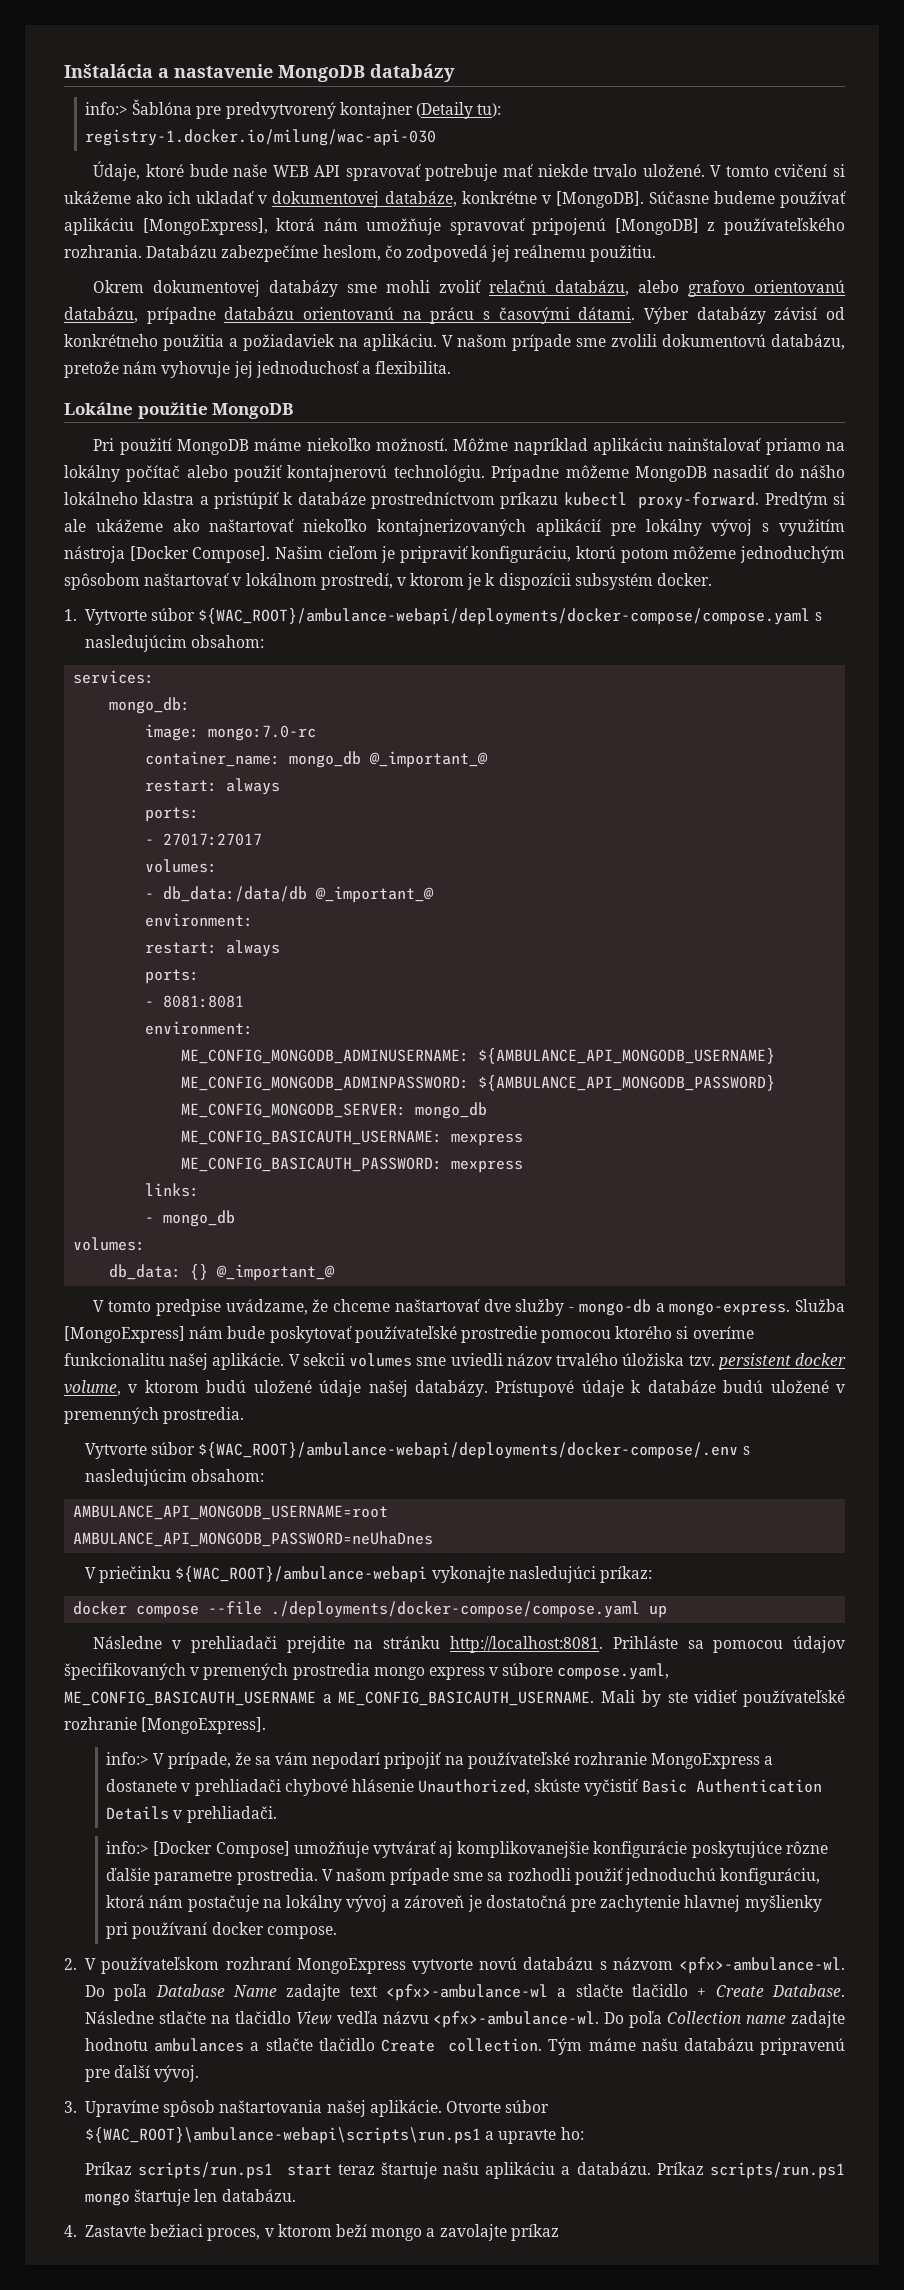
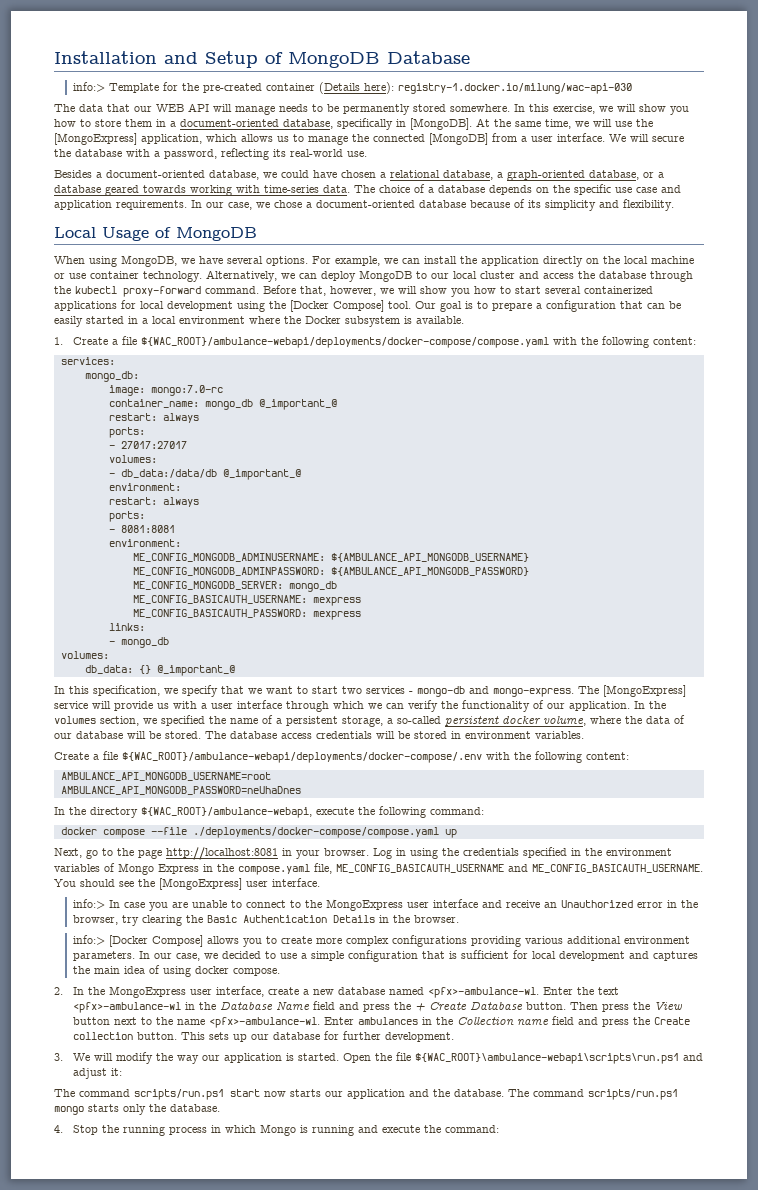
[64,64,455,82] [85,99,502,119] [85,129,437,146] [93,161,846,181] [64,191,847,208] [64,218,845,235] [64,245,657,262] [93,280,845,297] [64,307,845,324] [64,334,845,351] [64,361,452,378] [64,402,294,419] [93,438,845,455] [64,465,845,482] [64,492,845,509] [64,519,846,536] [64,546,845,563] [64,573,713,590] [64,608,822,625] [85,635,265,652] Inštalácia a nastavenie MongoDB databázy // info:> Šablóna pre predvytvorený kontajner (Detaily tu): registry-1.docker.io/milung/wac-api-030 // Údaje, ktoré bude naše WEB API spravovať potrebuje mať niekde trvalo uložené. V tomto cvičení si ukážeme ako ich ukladať v dokumentovej databáze, konkrétne v [MongoDB]. Súčasne budeme používať aplikáciu [MongoExpress], ktorá nám umožňuje spravovať pripojenú [MongoDB] z používateľského rozhrania. Databázu zabezpečíme heslom, čo zodpovedá jej reálnemu použitiu. // Okrem dokumentovej databázy sme mohli zvoliť relačnú databázu, alebo grafovo orientovanú databázu, prípadne databázu orientovanú na prácu s časovými dátami. Výber databázy závisí od konkrétneho použitia a požiadaviek na aplikáciu. V našom prípade sme zvolili dokumentovú databázu, pretože nám vyhovuje jej jednoduchosť a flexibilita. // Lokálne použitie MongoDB // Pri použití MongoDB máme niekoľko možností. Môžme napríklad aplikáciu nainštalovať priamo na lokálny počítač alebo použiť kontajnerovú technológiu. Prípadne môžeme MongoDB nasadiť do nášho lokálneho klastra a pristúpiť k databáze prostredníctvom príkazu kubectl proxy-forward. Predtým si ale ukážeme ako naštartovať niekoľko kontajnerizovaných aplikácií pre lokálny vývoj s využitím nástroja [Docker Compose]. Našim cieľom je pripraviť konfiguráciu, ktorú potom môžeme jednoduchým spôsobom naštartovať v lokálnom prostredí, v ktorom je k dispozícii subsystém docker. // 1. Vytvorte súbor ${WAC_ROOT}/ambulance-webapi/deployments/docker-compose/compose.yaml s nasledujúcim obsahom: -> [54,51,470,68] [72,82,632,94] [54,103,689,115] [54,118,653,130] [54,133,684,145] [54,148,367,160] [54,170,664,181] [54,184,681,196] [54,199,674,211] [54,227,257,241] [54,255,694,267] [54,270,693,282] [54,285,653,297] [54,300,681,312] [54,316,464,327] [54,336,696,348] Installation and Setup of MongoDB Database // info:> Template for the pre-created container (Details here): registry-1.docker.io/milung/wac-api-030 // The data that our WEB API will manage needs to be permanently stored somewhere. In this exercise, we will show you how to store them in a document-oriented database, specifically in [MongoDB]. At the same time, we will use the [MongoExpress] application, which allows us to manage the connected [MongoDB] from a user interface. We will secure the database with a password, reflecting its real-world use. // Besides a document-oriented database, we could have chosen a relational database, a graph-oriented database, or a database geared towards working with time-series data. The choice of a database depends on the specific use case and application requirements. In our case, we chose a document-oriented database because of its simplicity and flexibility. // Local Usage of MongoDB // When using MongoDB, we have several options. For example, we can install the application directly on the local machine or use container technology. Alternatively, we can deploy MongoDB to our local cluster and access the database through the kubectl proxy-forward command. Before that, however, we will show you how to start several containerized applications for local development using the [Docker Compose] tool. Our goal is to prepare a configuration that can be easily started in a local environment where the Docker subsystem is available. // 1. Create a file ${WAC_ROOT}/ambulance-webapi/deployments/docker-compose/compose.yaml with the following content:
[93,1299,846,1316] [64,1326,754,1343] [64,1353,847,1370] [64,1380,846,1397] [64,1407,245,1424] [85,1442,750,1459] [85,1469,265,1486] [73,1505,389,1520] [73,1531,434,1547] [85,1566,653,1583] V tomto predpise uvádzame, že chceme naštartovať dve služby - mongo-db a mongo-express. Služba [MongoExpress] nám bude poskytovať používateľské prostredie pomocou ktorého si overíme funkcionalitu našej aplikácie. V sekcii volumes sme uviedli názov trvalého úložiska tzv. persistent docker volume, v ktorom budú uložené údaje našej databázy. Prístupové údaje k databáze budú uložené v premenných prostredia. // Vytvorte súbor ${WAC_ROOT}/ambulance-webapi/deployments/docker-compose/.env s nasledujúcim obsahom: // AMBULANCE_API_MONGODB_USERNAME=root // AMBULANCE_API_MONGODB_PASSWORD=neUhaDnes // V priečinku ${WAC_ROOT}/ambulance-webapi vykonajte nasledujúci príkaz: -> [54,685,686,697] [54,700,666,712] [54,715,685,727] [54,731,584,739] [54,751,629,763] [60,772,271,781] [60,786,301,795] [54,806,484,818] In this specification, we specify that we want to start two services - mongo-db and mongo-express. The [MongoExpress] service will provide us with a user interface through which we can verify the functionality of our application. In the volumes section, we specified the name of a persistent storage, a so-called persistent docker volume, where the data of our database will be stored. The database access credentials will be stored in environment variables. // Create a file ${WAC_ROOT}/ambulance-webapi/deployments/docker-compose/.env with the following content: // AMBULANCE_API_MONGODB_USERNAME=root // AMBULANCE_API_MONGODB_PASSWORD=neUhaDnes // In the directory ${WAC_ROOT}/ambulance-webapi, execute the following command:
[93,1636,845,1653] [64,1663,670,1680] [64,1690,845,1707] [64,1717,267,1734] [106,1752,774,1769] [106,1779,822,1796] [106,1806,277,1823] [106,1841,828,1858] [106,1868,821,1885] [106,1895,822,1912] [106,1922,337,1939] [64,1957,846,1974] [85,1984,846,2001] [85,2011,845,2028] [85,2038,845,2055] [85,2065,200,2082] [64,2100,550,2117] [85,2127,584,2144] [85,2162,845,2179] [85,2189,296,2206] [64,2224,559,2241] Následne v prehliadači prejdite na stránku http://localhost:8081. Prihláste sa pomocou údajov špecifikovaných v premených prostredia mongo express v súbore compose.yaml, ME_CONFIG_BASICAUTH_USERNAME a ME_CONFIG_BASICAUTH_USERNAME. Mali by ste vidieť používateľské rozhranie [MongoExpress]. // info:> V prípade, že sa vám nepodarí pripojiť na používateľské rozhranie MongoExpress a dostanete v prehliadači chybové hlásenie Unauthorized, skúste vyčistiť Basic Authentication Details v prehliadači. // info:> [Docker Compose] umožňuje vytvárať aj komplikovanejšie konfigurácie poskytujúce rôzne ďalšie parametre prostredia. V našom prípade sme sa rozhodli použiť jednoduchú konfiguráciu, ktorá nám postačuje na lokálny vývoj a zároveň je dostatočná pre zachytenie hlavnej myšlienky pri používaní docker compose. // 2. V používateľskom rozhraní MongoExpress vytvorte novú databázu s názvom <pfx>-ambulance-wl. Do poľa Database Name zadajte text <pfx>-ambulance-wl a stlačte tlačidlo + Create Database. Následne stlačte na tlačidlo View vedľa názvu <pfx>-ambulance-wl. Do poľa Collection name zadajte hodnotu ambulances a stlačte tlačidlo Create collection. Tým máme našu databázu pripravenú pre ďalší vývoj. // 3. Upravíme spôsob naštartovania našej aplikácie. Otvorte súbor ${WAC_ROOT}\ambulance-webapi\scripts\run.ps1 a upravte ho: // Príkaz scripts/run.ps1 start teraz štartuje našu aplikáciu a databázu. Príkaz scripts/run.ps1 mongo štartuje len databázu. // 4. Zastavte bežiaci proces, v ktorom beží mongo a zavolajte príkaz -> [54,847,672,860] [54,863,703,875] [54,878,320,890] [72,899,698,911] [72,915,459,926] [72,935,690,947] [72,950,698,962] [72,965,280,977] [54,986,619,998] [72,1001,683,1013] [72,1016,690,1028] [72,1031,454,1042] [54,1052,703,1064] [72,1068,122,1079] [54,1089,678,1100] [54,1104,220,1115] [54,1124,499,1136] Next, go to the page http://localhost:8081 in your browser. Log in using the credentials specified in the environment variables of Mongo Express in the compose.yaml file, ME_CONFIG_BASICAUTH_USERNAME and ME_CONFIG_BASICAUTH_USERNAME. You should see the [MongoExpress] user interface. // info:> In case you are unable to connect to the MongoExpress user interface and receive an Unauthorized error in the browser, try clearing the Basic Authentication Details in the browser. // info:> [Docker Compose] allows you to create more complex configurations providing various additional environment parameters. In our case, we decided to use a simple configuration that is sufficient for local development and captures the main idea of using docker compose. // 2. In the MongoExpress user interface, create a new database named <pfx>-ambulance-wl. Enter the text <pfx>-ambulance-wl in the Database Name field and press the + Create Database button. Then press the View button next to the name <pfx>-ambulance-wl. Enter ambulances in the Collection name field and press the Create collection button. This sets up our database for further development. // 3. We will modify the way our application is started. Open the file ${WAC_ROOT}\ambulance-webapi\scripts\run.ps1 and adjust it: // The command scripts/run.ps1 start now starts our application and the database. The command scripts/run.ps1 mongo starts only the database. // 4. Stop the running process in which Mongo is running and execute the command:

